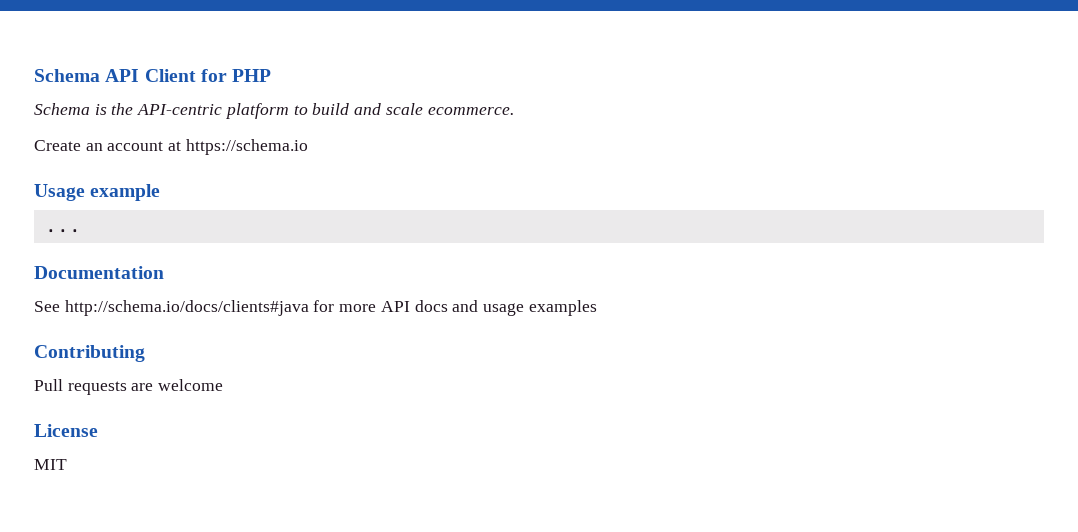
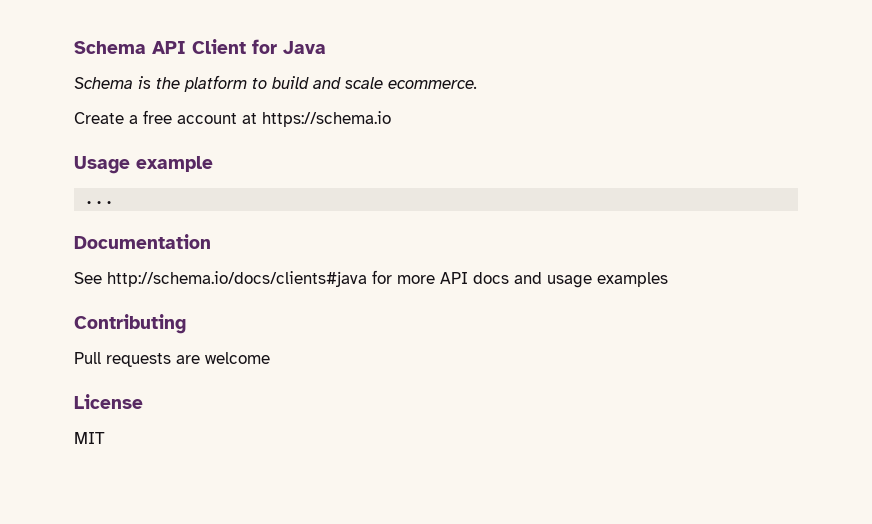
[232,69,272,82] PHP -> [283,41,326,54] Java
[137,104,223,115] API-centric -> (180, 83) none
[85,143,103,151] an -> [129,110,172,124] a free

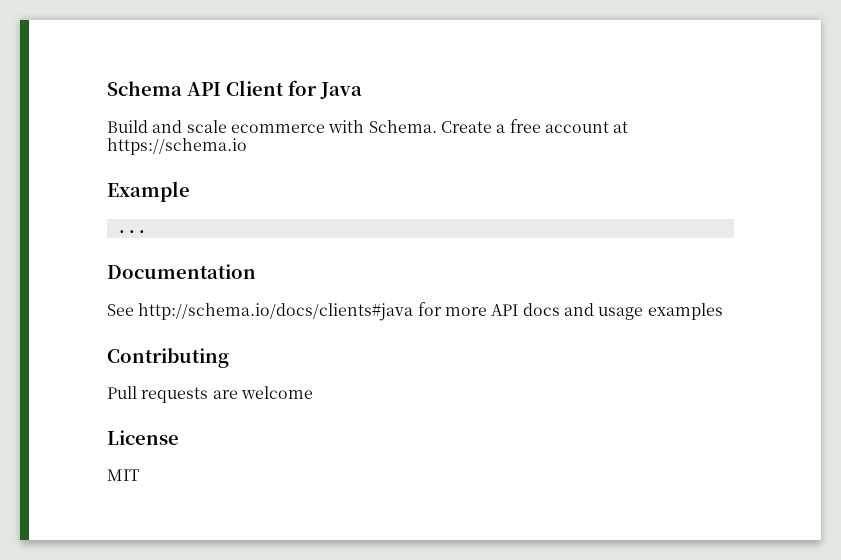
[74,75,478,92] Schema is the platform to build and scale ecommerce. // -> [107,120,437,133] Build and scale ecommerce with Schema.
[74,156,213,174] Usage example -> [107,181,190,202] Example

